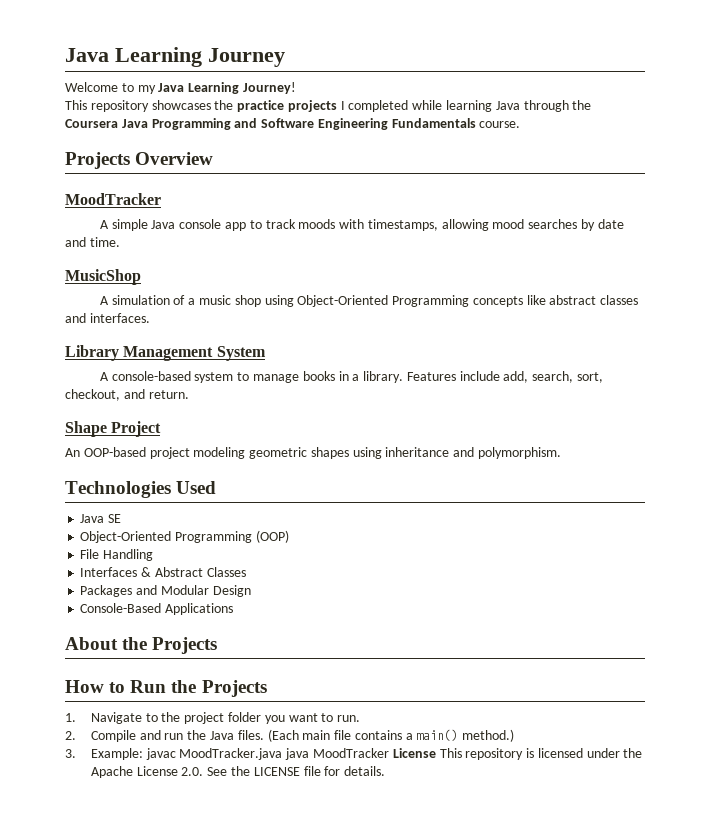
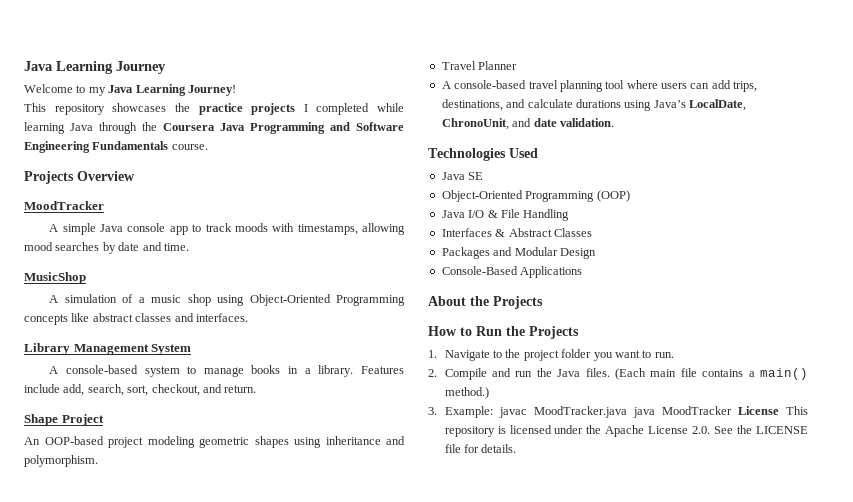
(562, 453) none -> [441,61,518,70] [441,80,758,92] [441,99,746,111] [441,118,614,130] // Travel Planner // A console-based travel planning tool where users can add trips, destinations, and calculate durations using Java’s LocalDate, ChronoUnit, and date validation.
(289, 536) none -> [441,210,498,218] Java I/O &

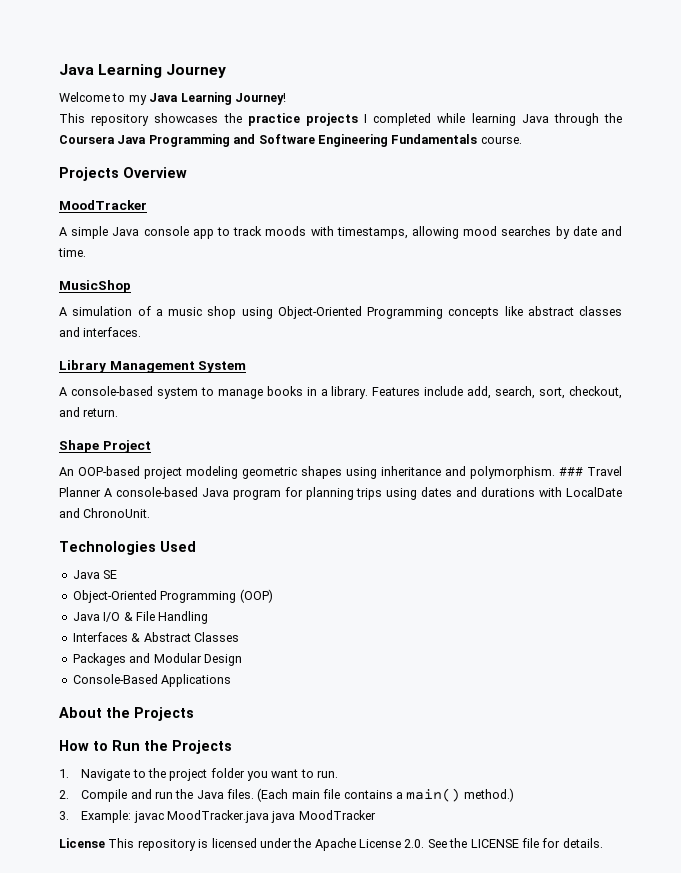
(98, 461) // -> [559,467,583,476] ###
[441,80,758,92] [441,99,746,111] [441,118,614,130] // A console-based travel planning tool where users can add trips, destinations, and calculate durations using Java’s LocalDate, ChronoUnit, and date validation. -> [103,487,622,500] [59,508,151,518] A console-based Java program for planning trips using dates and durations with LocalDate and ChronoUnit.
(732, 410) none -> (376, 815) //

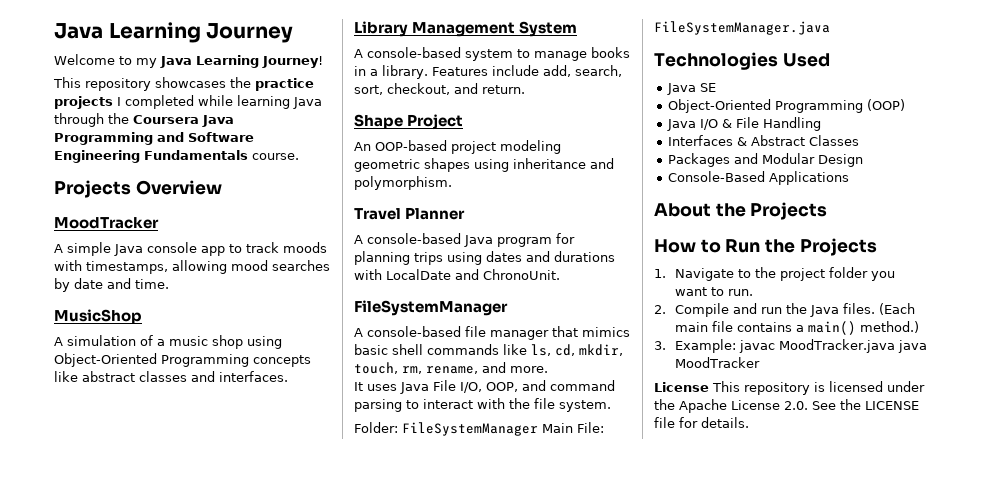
[559,467,583,476] ### -> (452, 183) //
(101, 492) none -> (466, 213) //
(151, 513) none -> [354,300,508,316] [354,326,630,340] [354,344,623,356] [354,362,548,374] [354,380,615,394] [354,398,611,412] [354,422,604,436] [654,21,830,35] // FileSystemManager // A console-based file manager that mimics basic shell commands like ls, cd, mkdir, touch, rm, rename, and more. // It uses Java File I/O, OOP, and command parsing to interact with the file system. // Folder: FileSystemManager Main File: FileSystemManager.java

